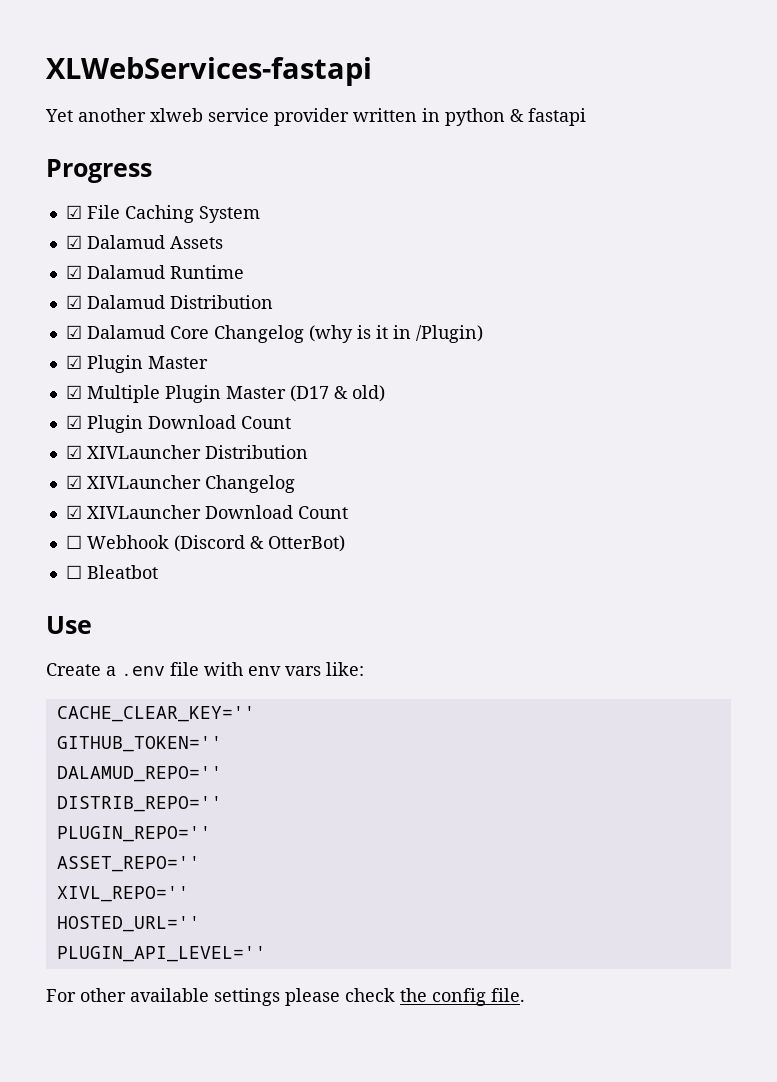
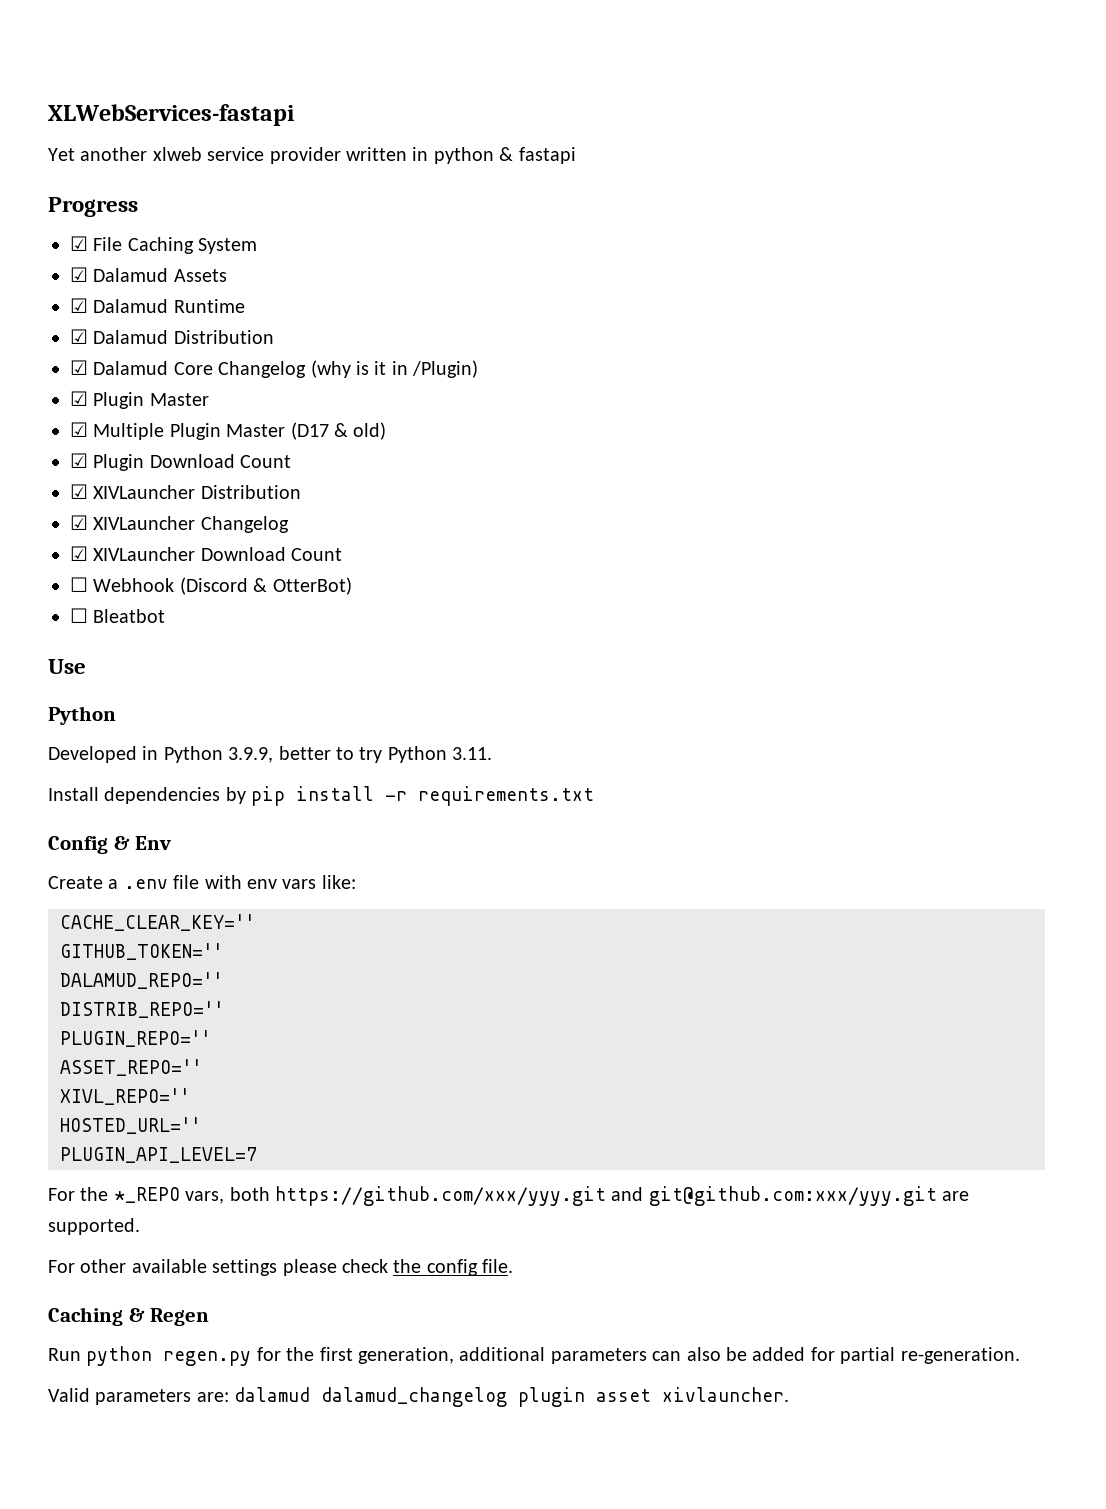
(92, 625) none -> [48,706,116,725] [48,746,493,763] [48,786,595,806] [48,836,172,854] // Python // Developed in Python 3.9.9, better to try Python 3.11. // Install dependencies by pip install -r requirements.txt // Config & Env
[56,946,266,962] PLUGIN_API_LEVEL='' -> [60,1147,257,1163] [48,1186,970,1206] [48,1218,140,1235] PLUGIN_API_LEVEL=7 // For the *_REPO vars, both https://github.com/xxx/yyy.git and git@github.com:xxx/yyy.git are supported.
(525, 995) none -> [48,1307,210,1326] [48,1346,1020,1366] [48,1387,790,1407] // Caching & Regen // Run python regen.py for the first generation, additional parameters can also be added for partial re-generation. // Valid parameters are: dalamud dalamud_changelog plugin asset xivlauncher.

